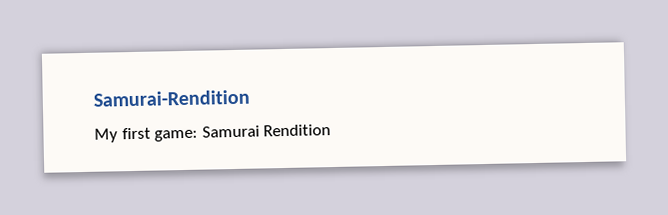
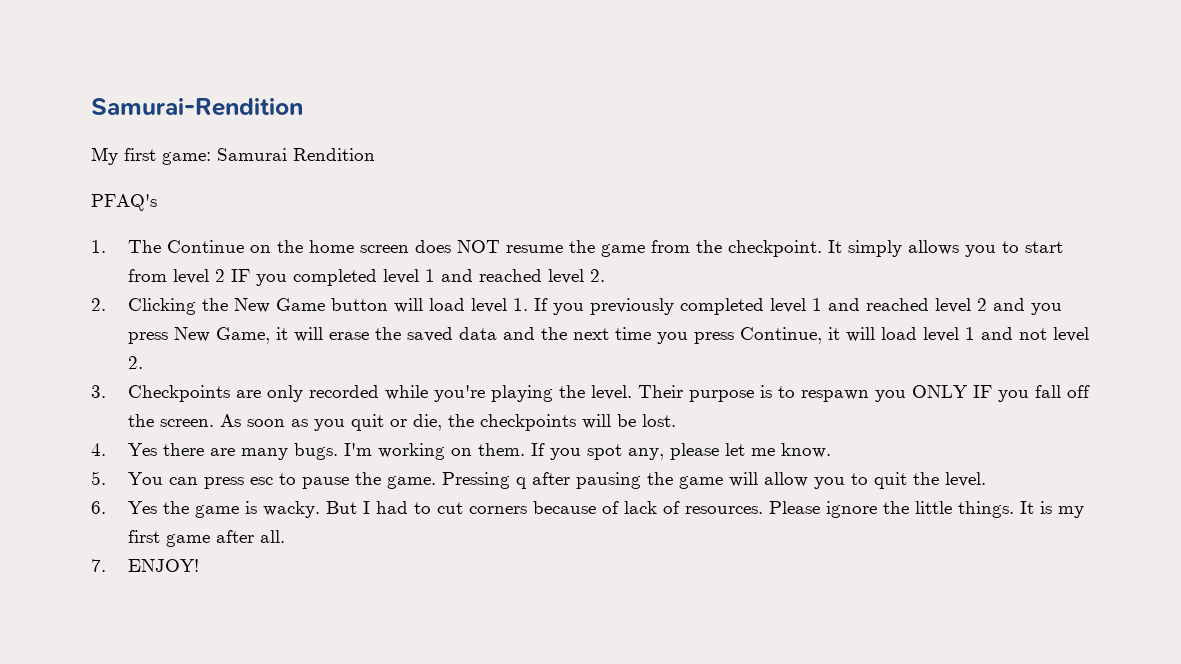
(332, 130) none -> [91,194,157,211] [91,240,1063,257] [127,269,605,286] [91,298,1062,315] [127,327,1089,344] [127,356,143,369] [91,385,1090,402] [127,414,676,431] [91,443,831,460] [91,471,986,489] [91,501,1084,518] [127,530,285,547] [91,559,199,572] // PFAQ's // 1. The Continue on the home screen does NOT resume the game from the checkpoint. It simply allows you to start from level 2 IF you completed level 1 and reached level 2. // 2. Clicking the New Game button will load level 1. If you previously completed level 1 and reached level 2 and you press New Game, it will erase the saved data and the next time you press Continue, it will load level 1 and not level 2. // 3. Checkpoints are only recorded while you're playing the level. Their purpose is to respawn you ONLY IF you fall off the screen. As soon as you quit or die, the checkpoints will be lost. // 4. Yes there are many bugs. I'm working on them. If you spot any, please let me know. // 5. You can press esc to pause the game. Pressing q after pausing the game will allow you to quit the level. // 6. Yes the game is wacky. But I had to cut corners because of lack of resources. Please ignore the little things. It is my first game after all. // 7. ENJOY!

